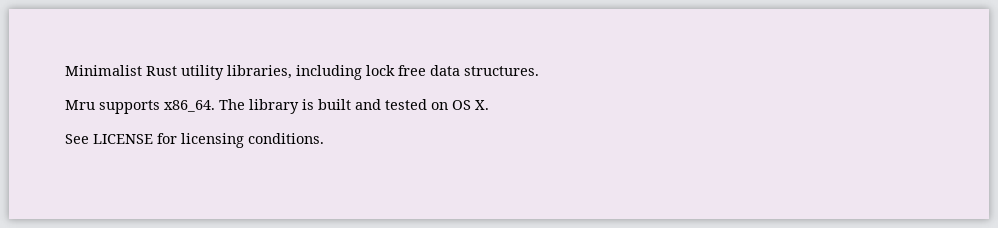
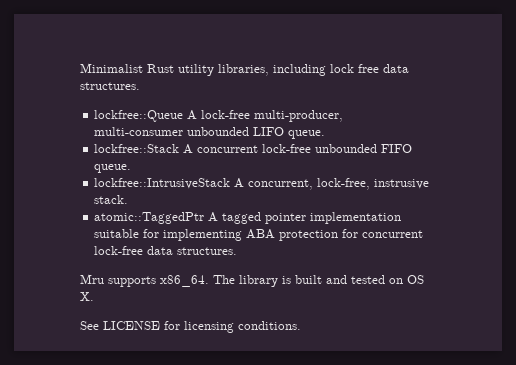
(539, 71) none -> [94,110,344,122] [94,127,326,139] [94,144,413,154] [94,164,132,173] [94,178,430,190] [94,195,129,204] [94,212,402,224] [94,229,424,241] [94,246,238,255] // lockfree::Queue A lock-free multi-producer, multi-consumer unbounded LIFO queue. // lockfree::Stack A concurrent lock-free unbounded FIFO queue. // lockfree::IntrusiveStack A concurrent, lock-free, instrusive stack. // atomic::TaggedPtr A tagged pointer implementation suitable for implementing ABA protection for concurrent lock-free data structures.

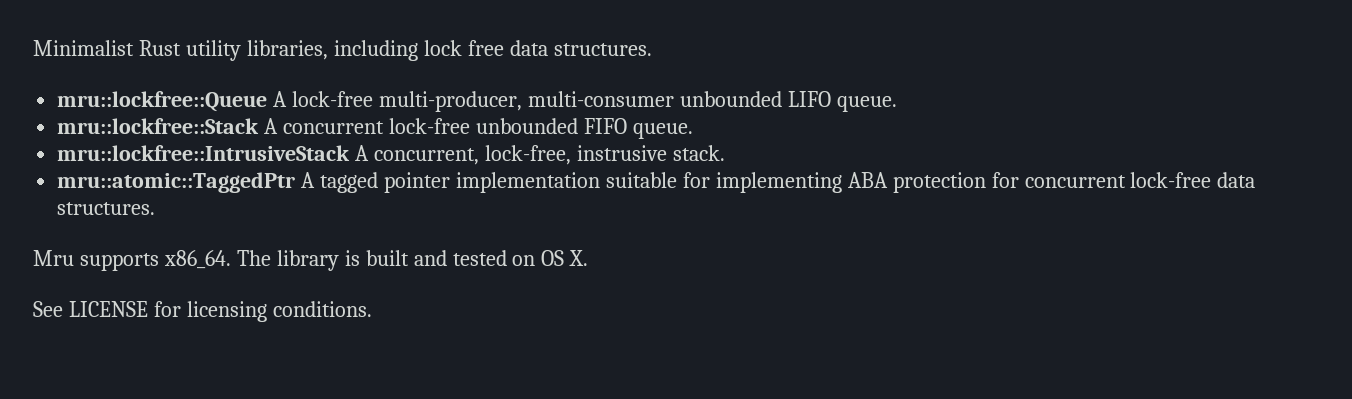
[94,110,184,122] lockfree::Queue -> [57,91,268,112] mru::lockfree::Queue
[94,144,180,153] lockfree::Stack -> [57,118,260,134] mru::lockfree::Stack
[94,178,231,189] lockfree::IntrusiveStack -> [57,145,351,161] mru::lockfree::IntrusiveStack
[94,212,205,224] atomic::TaggedPtr -> [57,172,296,193] mru::atomic::TaggedPtr

